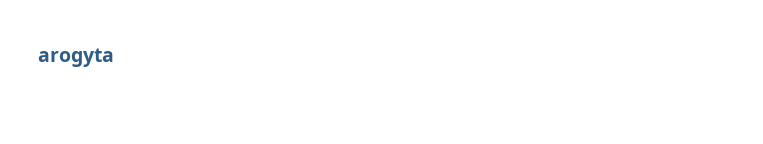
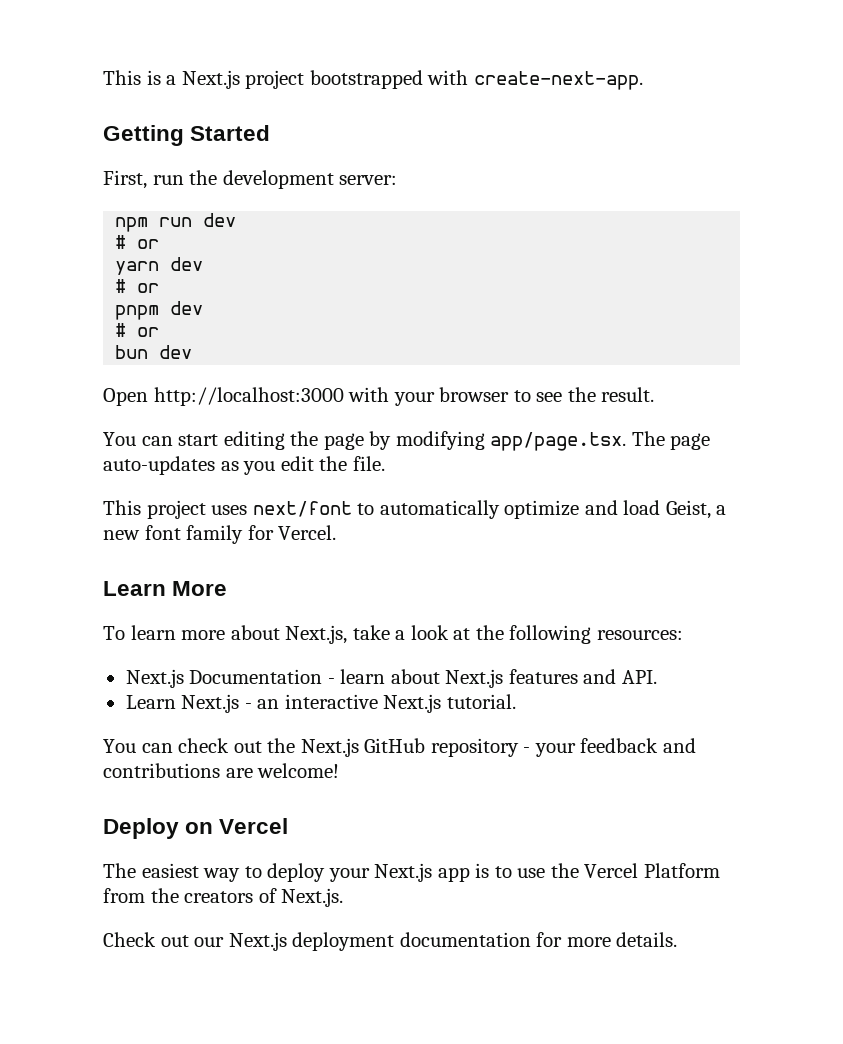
[38,48,114,67] arogyta -> [103,70,643,90] [103,125,271,146] [103,170,398,189] [115,213,237,232] [115,235,160,249] [115,257,204,275] [115,279,160,293] [115,301,204,320] [115,323,160,337] [115,345,193,359] [103,387,655,406] [103,431,711,451] [103,456,385,475] [103,500,727,519] [103,525,337,544] [103,581,228,596] [103,625,683,644] [125,669,657,688] [125,694,516,713] [103,738,696,757] [103,763,340,778] [103,818,289,839] [103,863,720,882] [103,888,344,907] [103,932,678,951] This is a Next.js project bootstrapped with create-next-app. // Getting Started // First, run the development server: // npm run dev // # or // yarn dev // # or // pnpm dev // # or // bun dev // Open http://localhost:3000 with your browser to see the result. // You can start editing the page by modifying app/page.tsx. The page auto-updates as you edit the file. // This project uses next/font to automatically optimize and load Geist, a new font family for Vercel. // Learn More // To learn more about Next.js, take a look at the following resources: // Next.js Documentation - learn about Next.js features and API. // Learn Next.js - an interactive Next.js tutorial. // You can check out the Next.js GitHub repository - your feedback and contributions are welcome! // Deploy on Vercel // The easiest way to deploy your Next.js app is to use the Vercel Platform from the creators of Next.js. // Check out our Next.js deployment documentation for more details.

